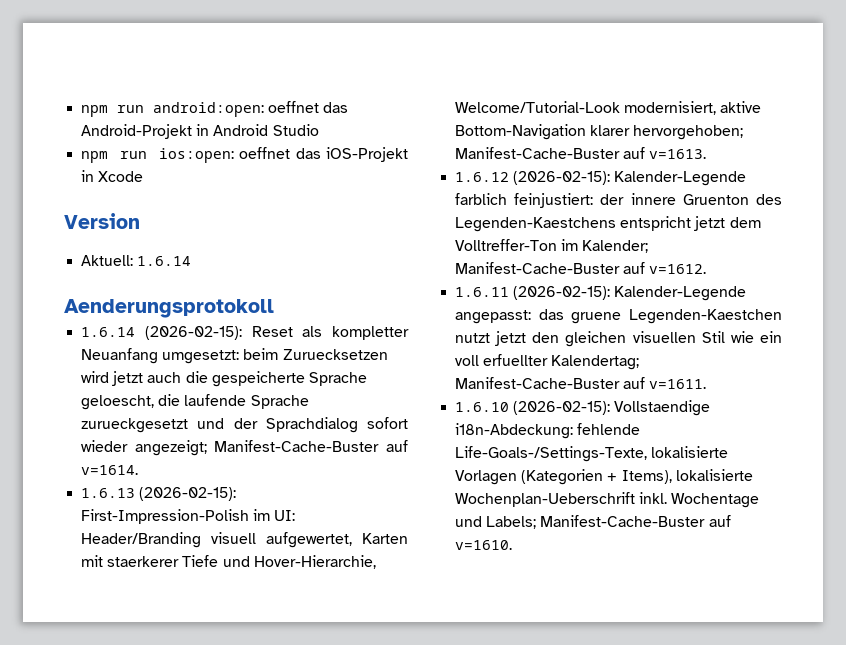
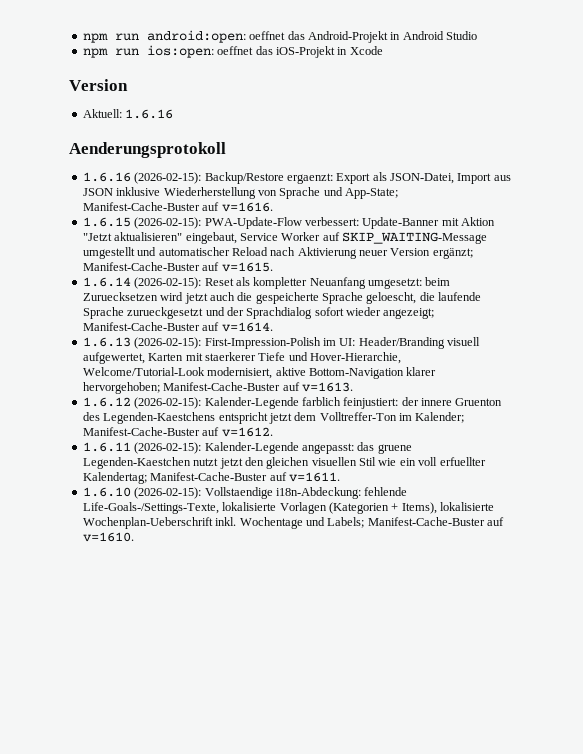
[137,256,192,266] 1.6.14 -> [125,109,174,119] 1.6.16
(274, 308) none -> [82,172,511,184] [82,187,398,199] [82,202,273,212] [82,217,495,229] [82,232,487,244] [82,247,473,259] [82,262,273,272] // 1.6.16 (2026-02-15): Backup/Restore ergaenzt: Export als JSON-Datei, Import aus JSON inklusive Wiederherstellung von Sprache und App-State; Manifest-Cache-Buster auf v=1616. // 1.6.15 (2026-02-15): PWA-Update-Flow verbessert: Update-Banner mit Aktion "Jetzt aktualisieren" eingebaut, Service Worker auf SKIP_WAITING-Message umgestellt und automatischer Reload nach Aktivierung neuer Version ergänzt; Manifest-Cache-Buster auf v=1615.

